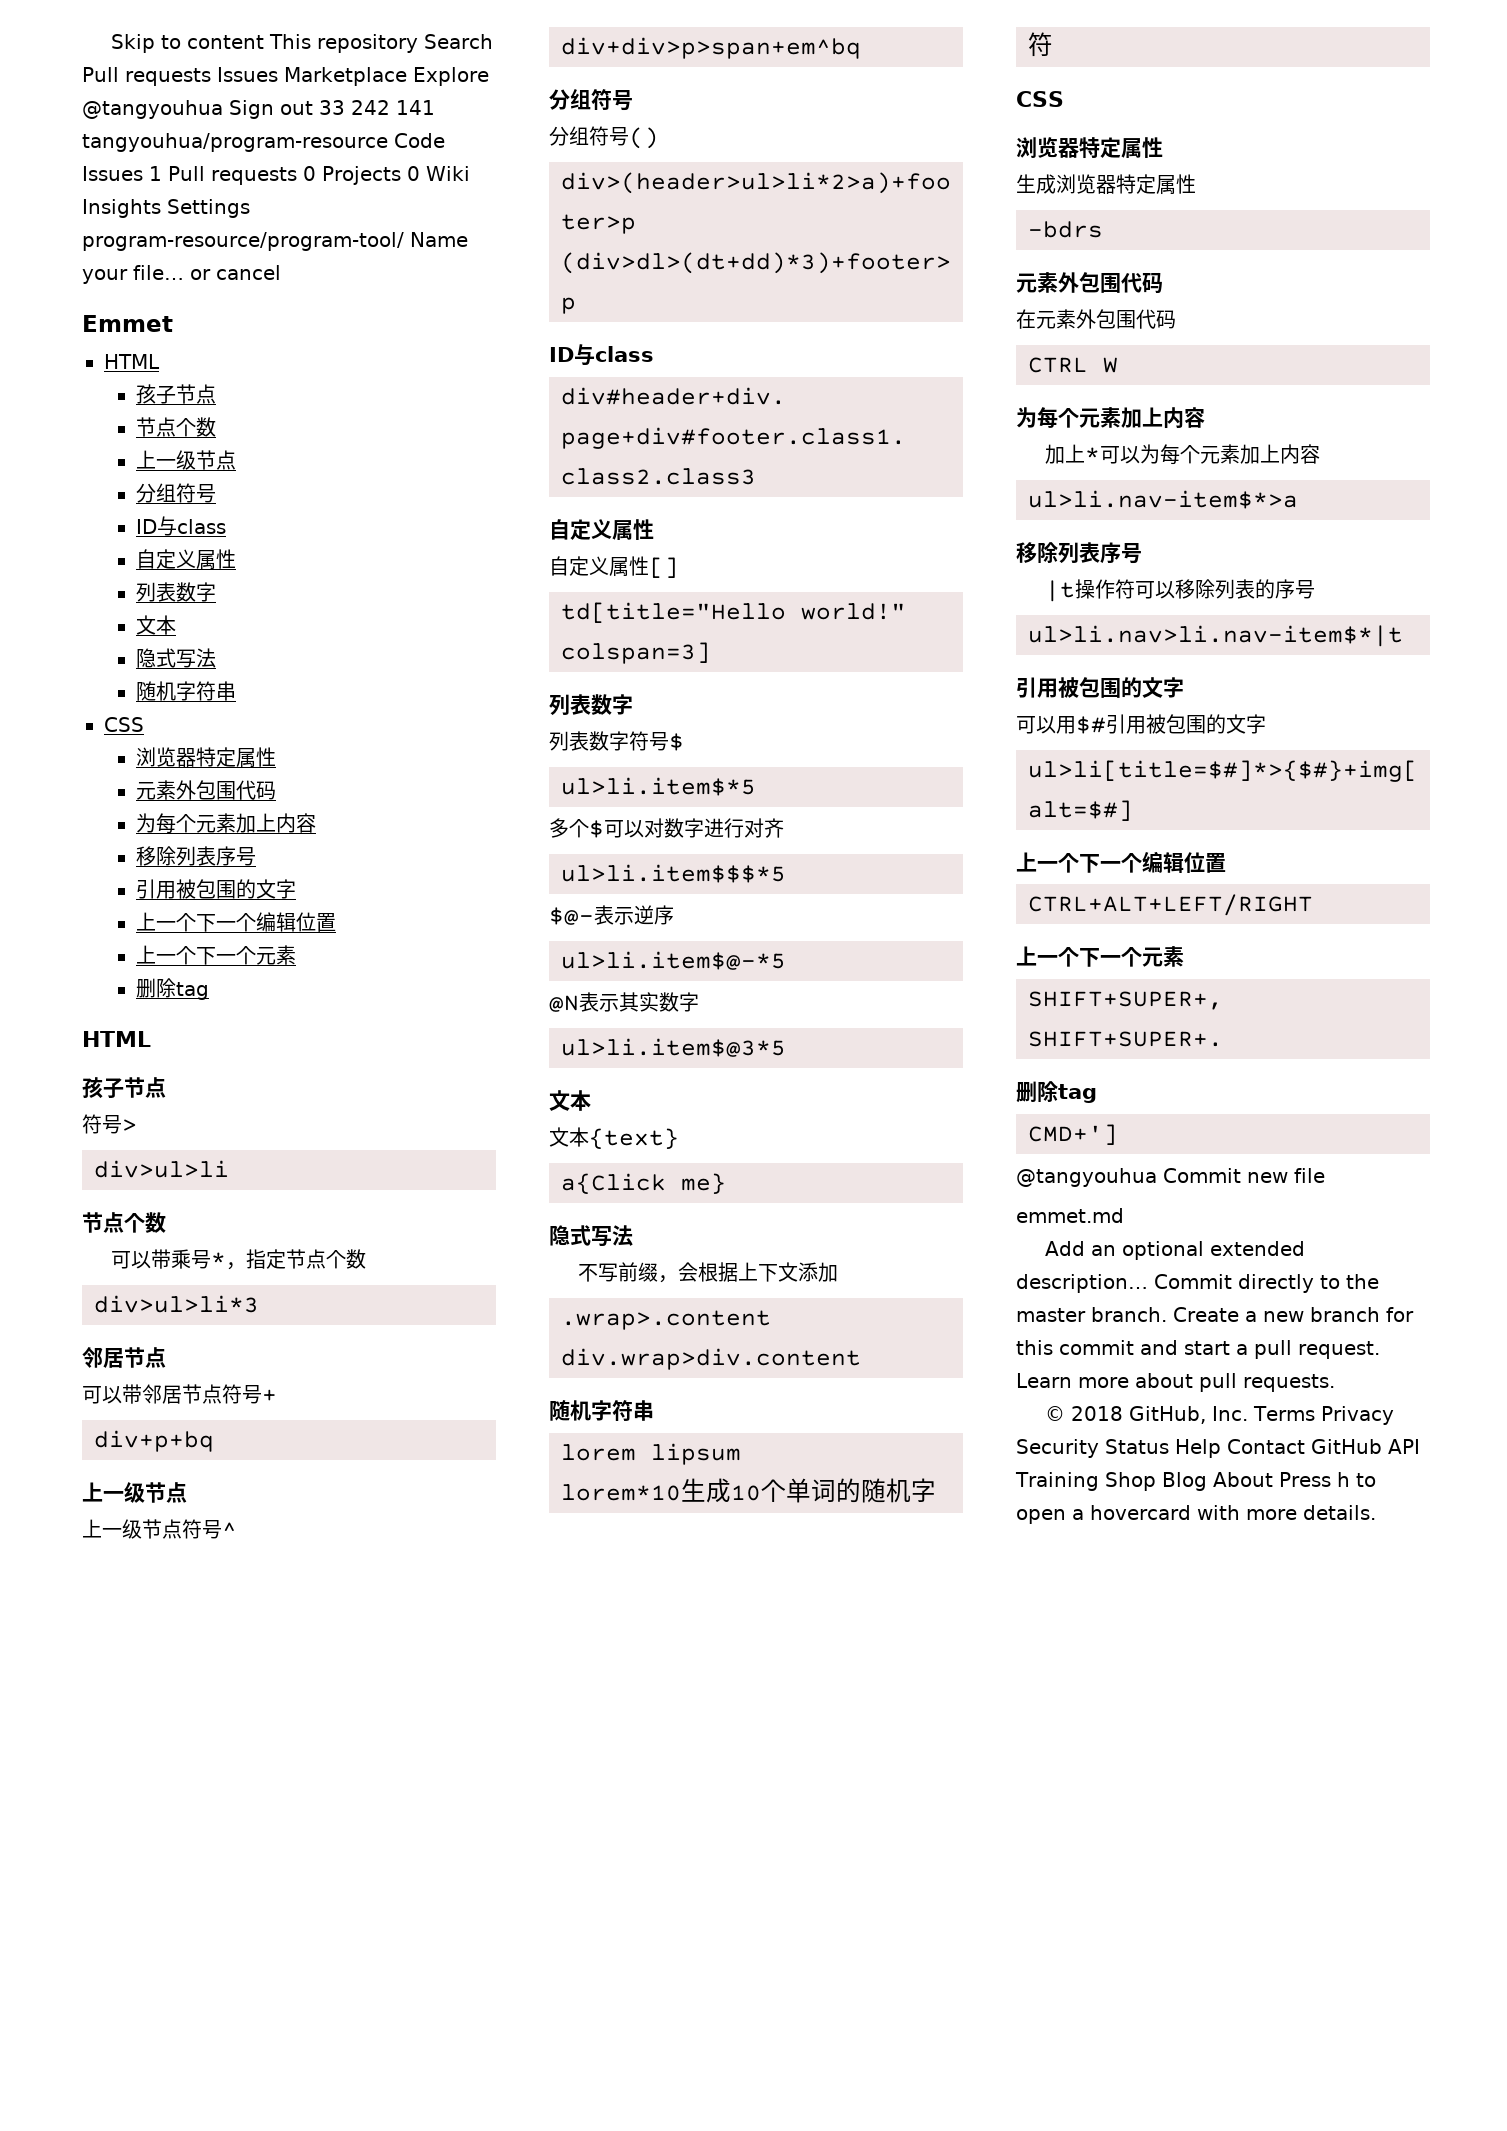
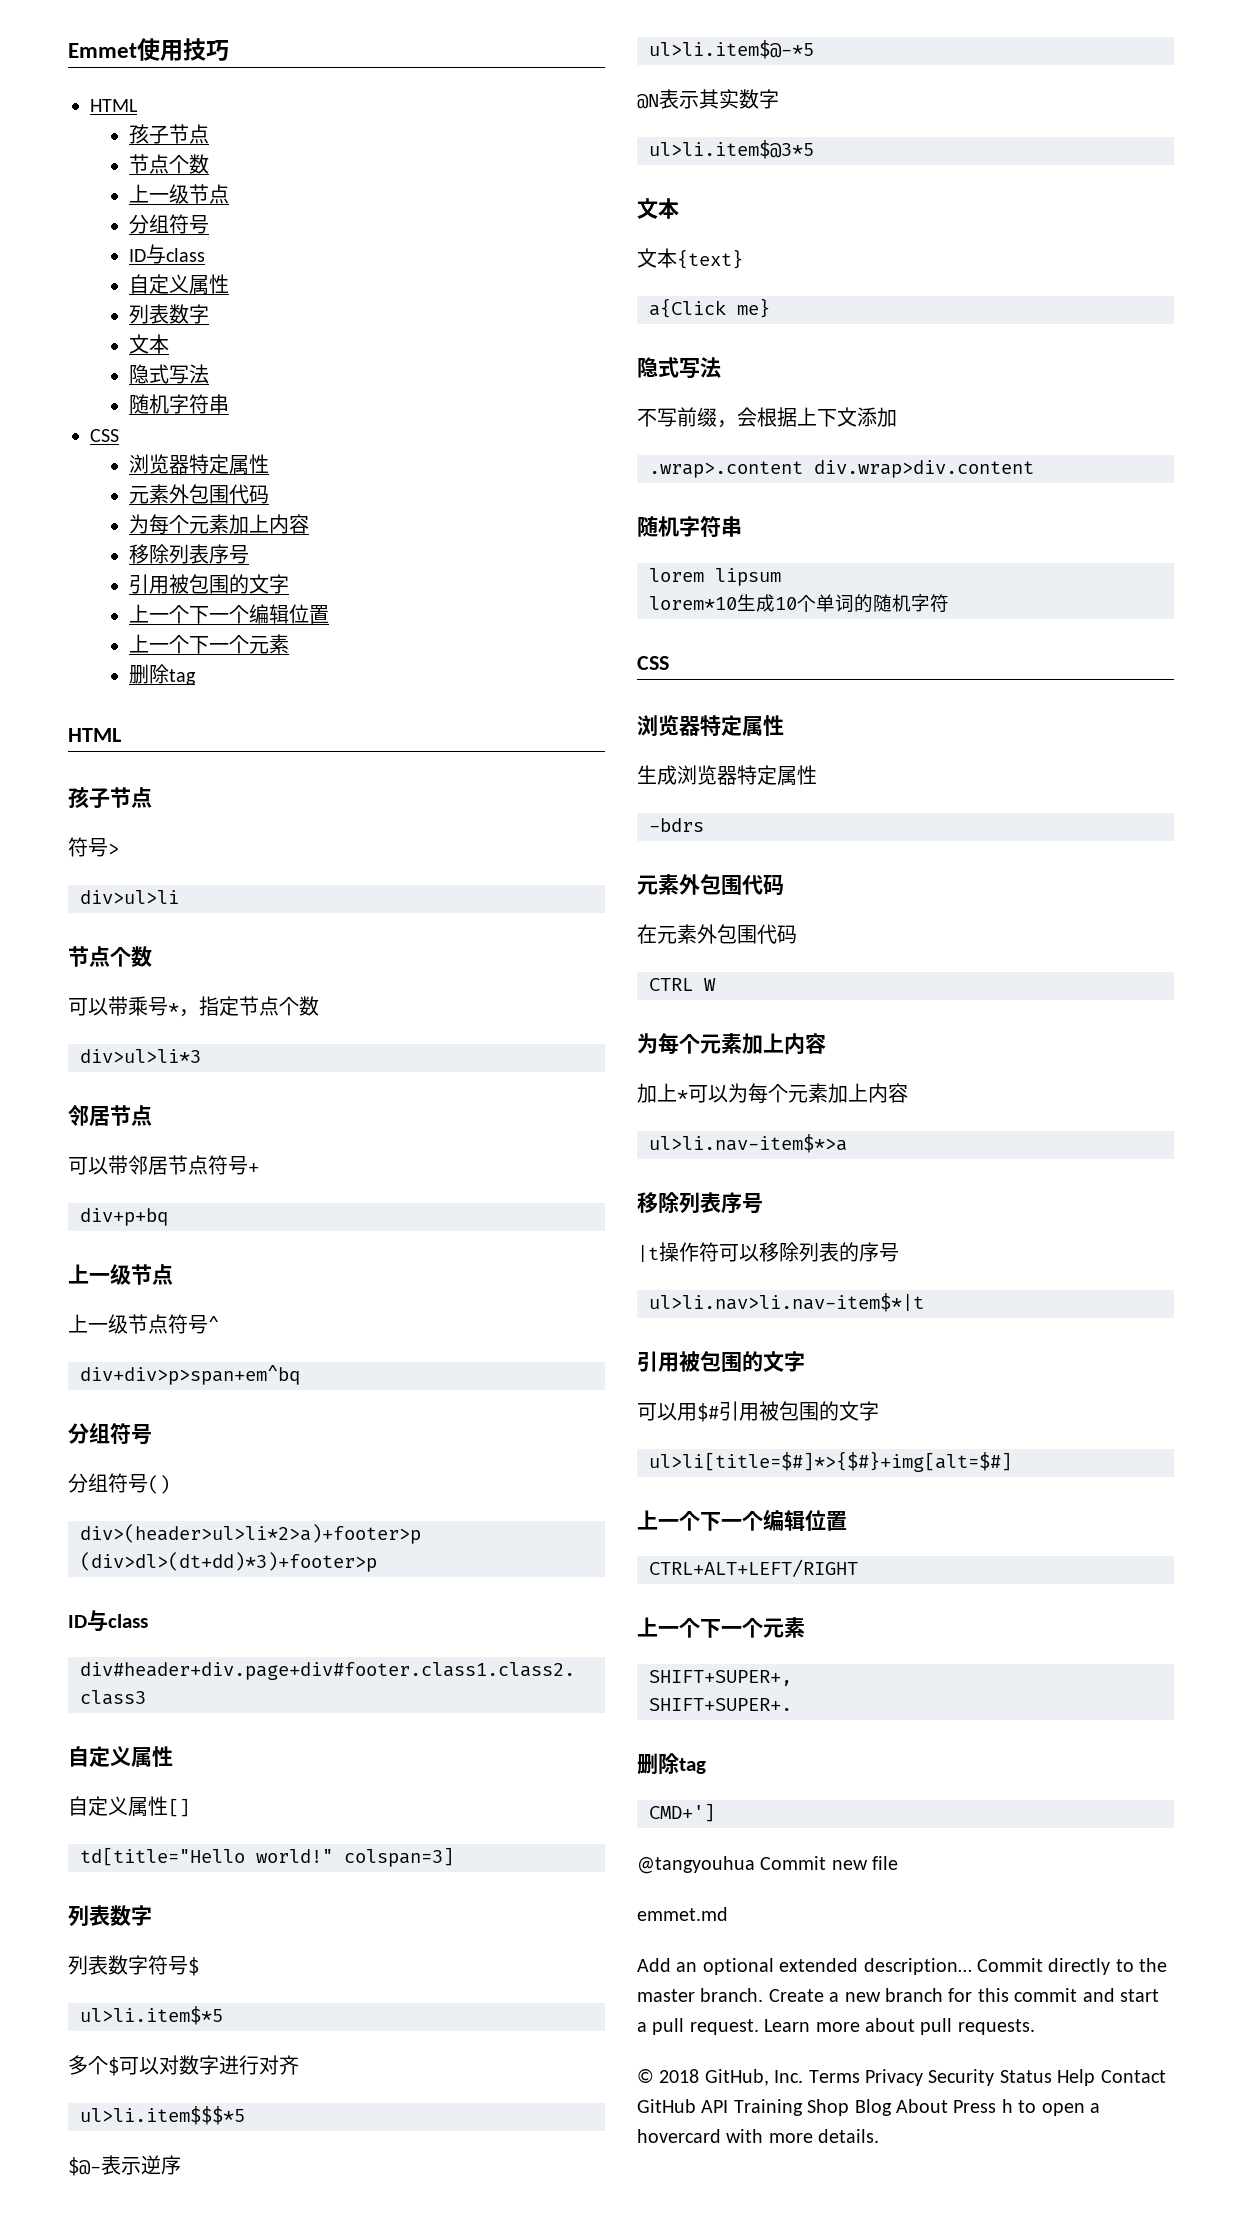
[110,34,493,53] [82,67,489,86] [82,100,435,119] [82,133,445,152] [82,166,470,185] [82,199,250,218] [82,232,468,251] [82,265,281,284] Skip to content This repository Search Pull requests Issues Marketplace Explore @tangyouhua Sign out 33 242 141 tangyouhua/program-resource Code Issues 1 Pull requests 0 Projects 0 Wiki Insights Settings program-resource/program-tool/ Name your file… or cancel // -> (68, 50) none
(173, 323) none -> [137,38,229,61] 使用技巧

